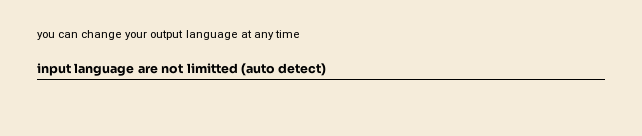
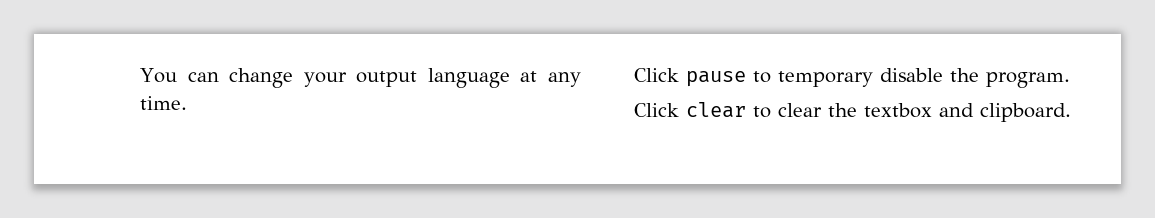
[37,32,55,40] you -> [140,68,177,83] You
[274,30,300,38] [37,63,327,76] time // input language are not limitted (auto detect) -> [140,96,187,110] [634,68,1070,88] [634,102,1071,122] time. // Click pause to temporary disable the program. // Click clear to clear the textbox and clipboard.

